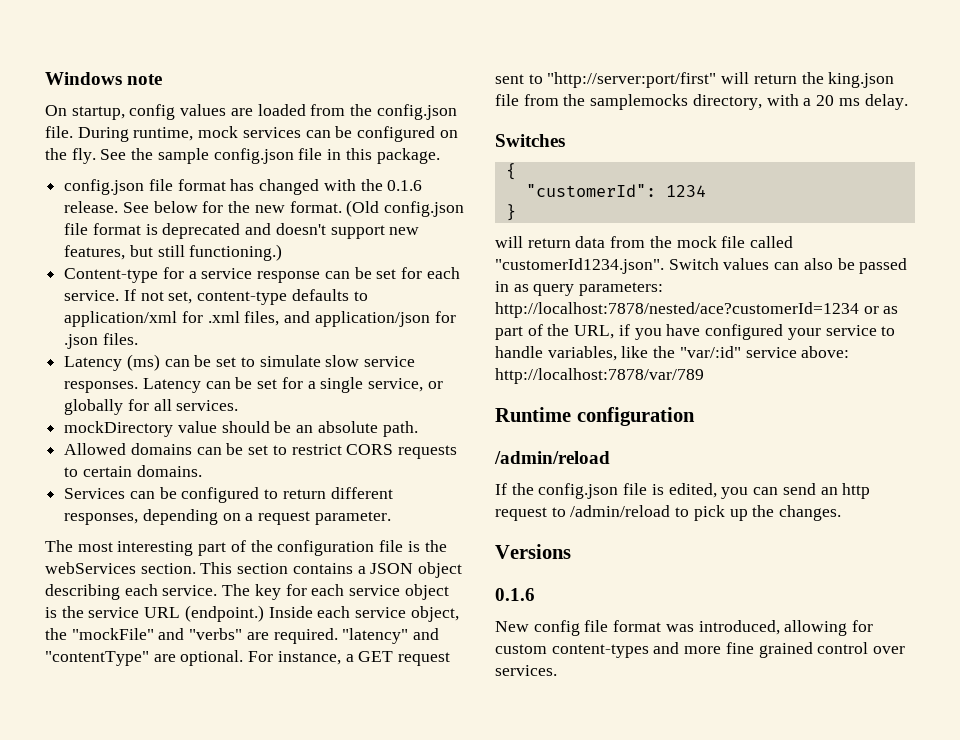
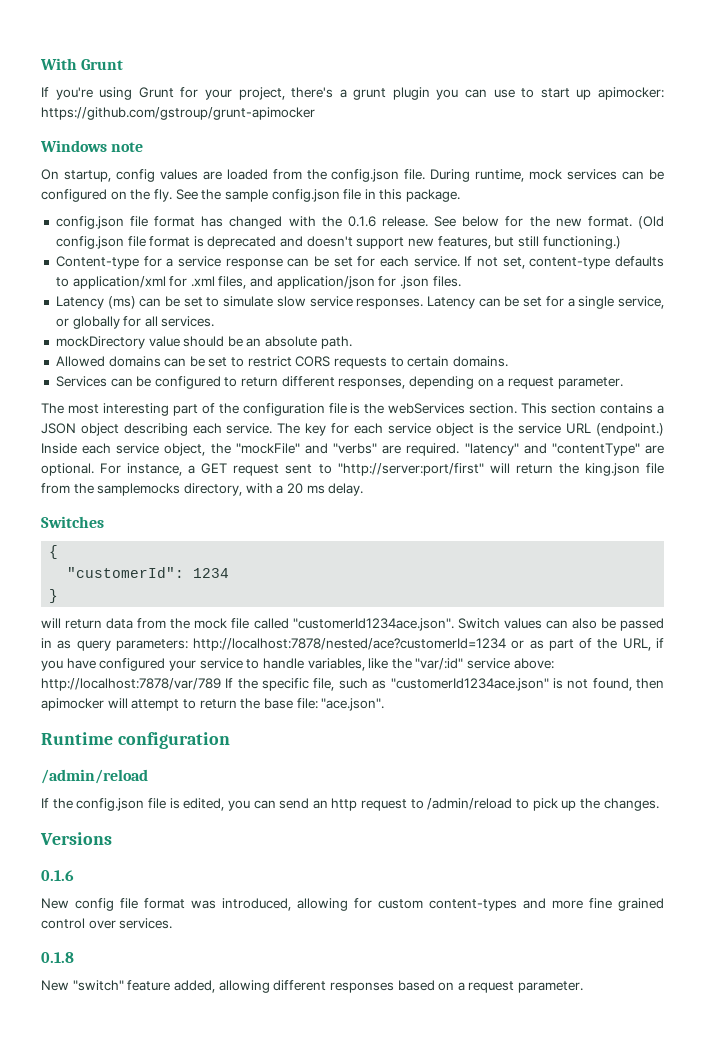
(45, 78) none -> [40,58,124,70] [41,87,664,100] [41,107,315,120] With Grunt // If you're using Grunt for your project, there's a grunt plugin you can use to start up apimocker: https://github.com/gstroup/grunt-apimocker //
[495,258,664,274] "customerId1234.json". -> [292,618,454,631] "customerId1234ace.json".
(704, 376) none -> [225,678,665,691] [41,698,385,711] If the specific file, such as "customerId1234ace.json" is not found, then apimocker will attempt to return the base file: "ace.json".
(557, 670) none -> [41,952,74,963] [41,980,584,993] // 0.1.8 // New "switch" feature added, allowing different responses based on a request parameter.

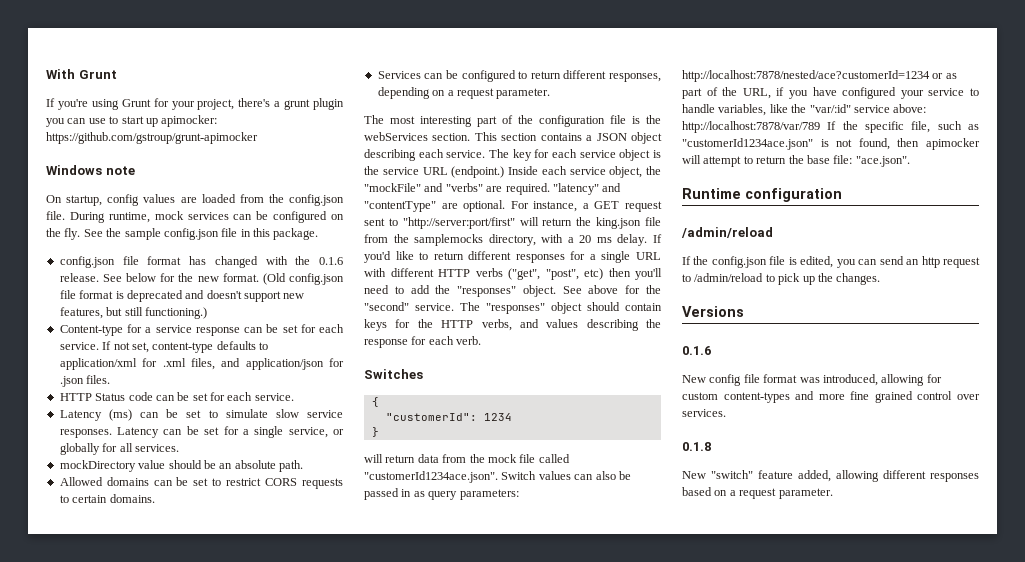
(461, 281) none -> [59,392,294,401] // HTTP Status code can be set for each service.
(364, 489) none -> [653,234,662,243] [364,251,661,263] [364,268,662,280] [364,285,661,297] [364,302,662,314] [364,319,661,331] [364,336,482,348] If you'd like to return different responses for a single URL with different HTTP verbs ("get", "post", etc) then you'll need to add the "responses" object. See above for the "second" service. The "responses" object should contain keys for the HTTP verbs, and values describing the response for each verb.

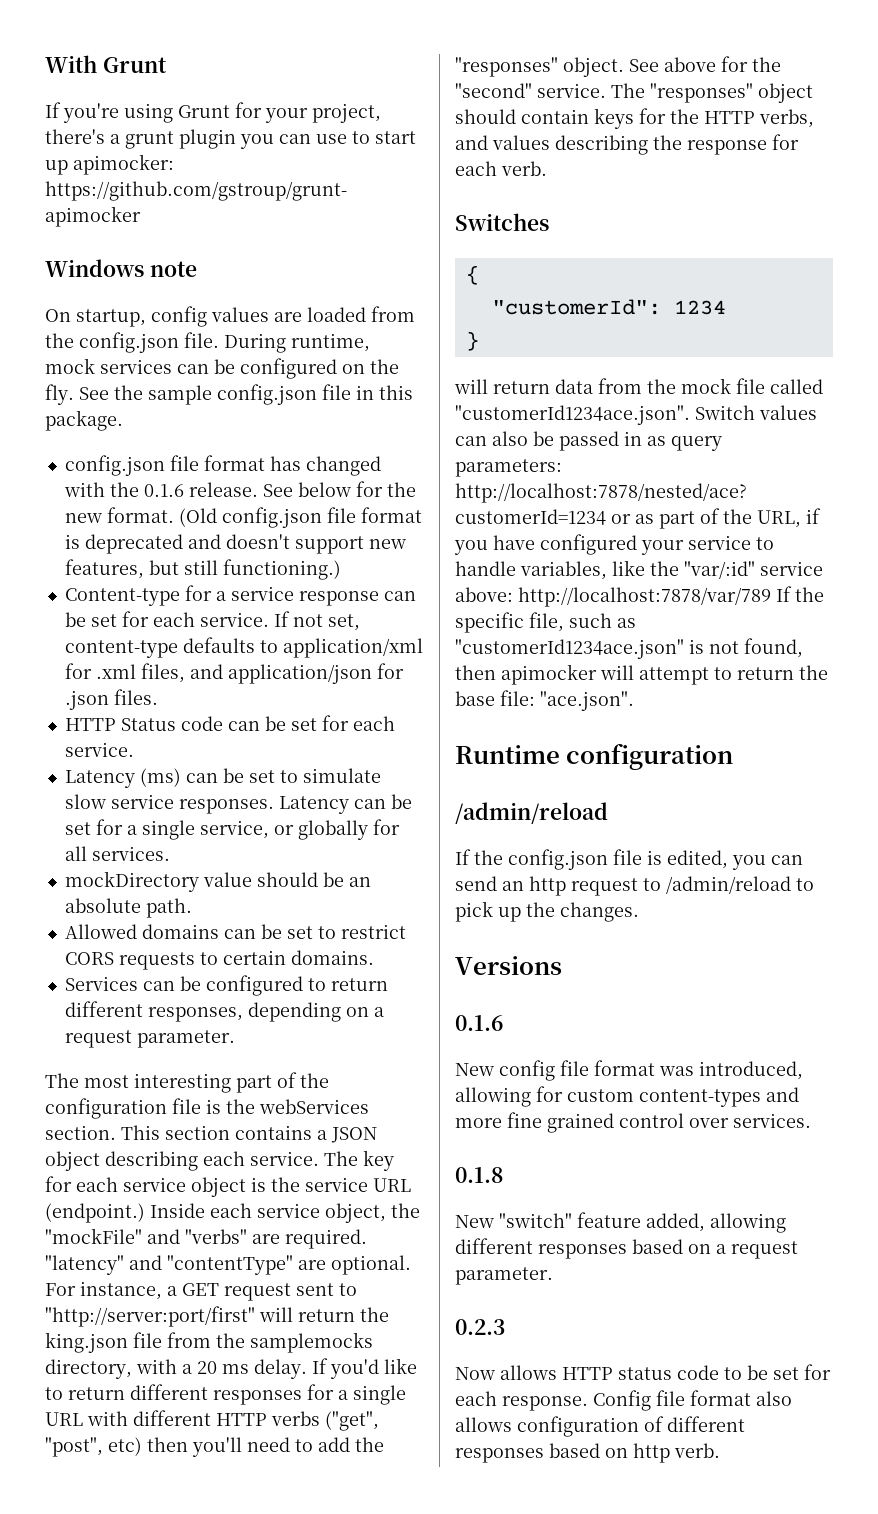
(833, 493) none -> [455,1319,505,1335] [455,1364,831,1380] [455,1390,792,1411] [455,1416,745,1437] [455,1443,720,1463] // 0.2.3 // Now allows HTTP status code to be set for each response. Config file format also allows configuration of different responses based on http verb.

